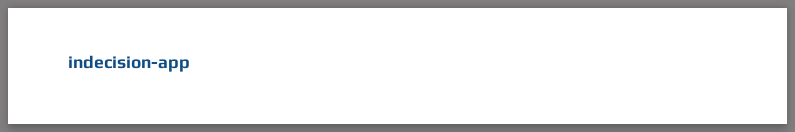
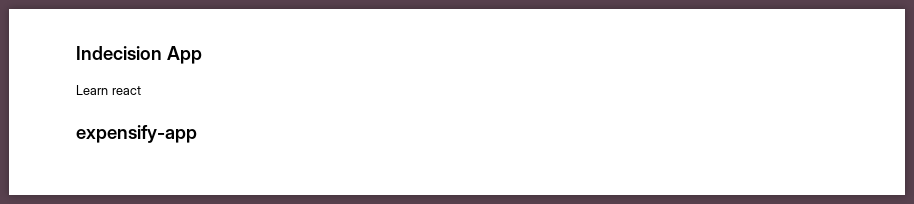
[68,55,190,72] indecision-app -> [76,46,202,64] [76,85,141,95] [76,125,197,143] Indecision App // Learn react // expensify-app

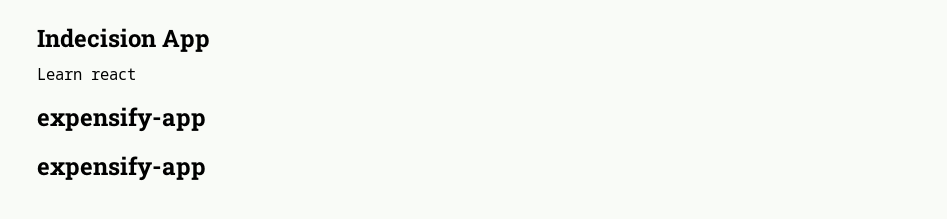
(197, 134) none -> [37,156,206,181] // expensify-app

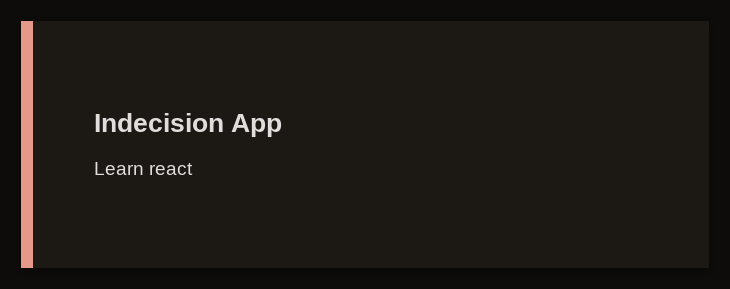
[37,107,206,132] [37,156,206,181] // expensify-app // expensify-app -> (194, 169) none

